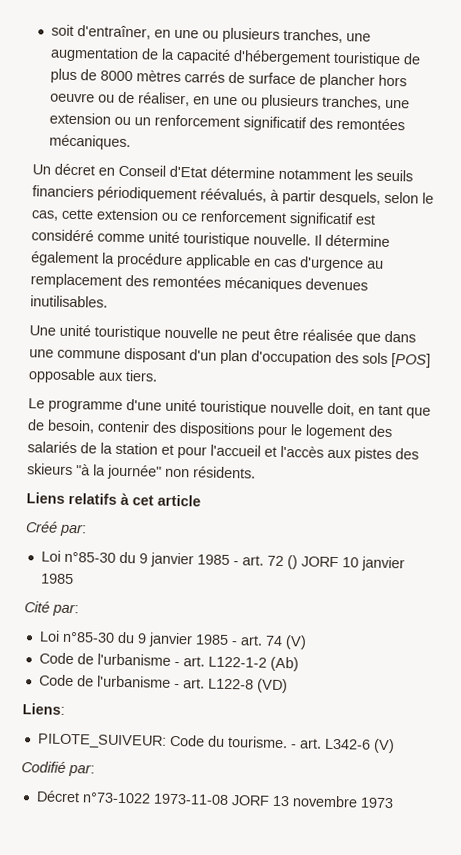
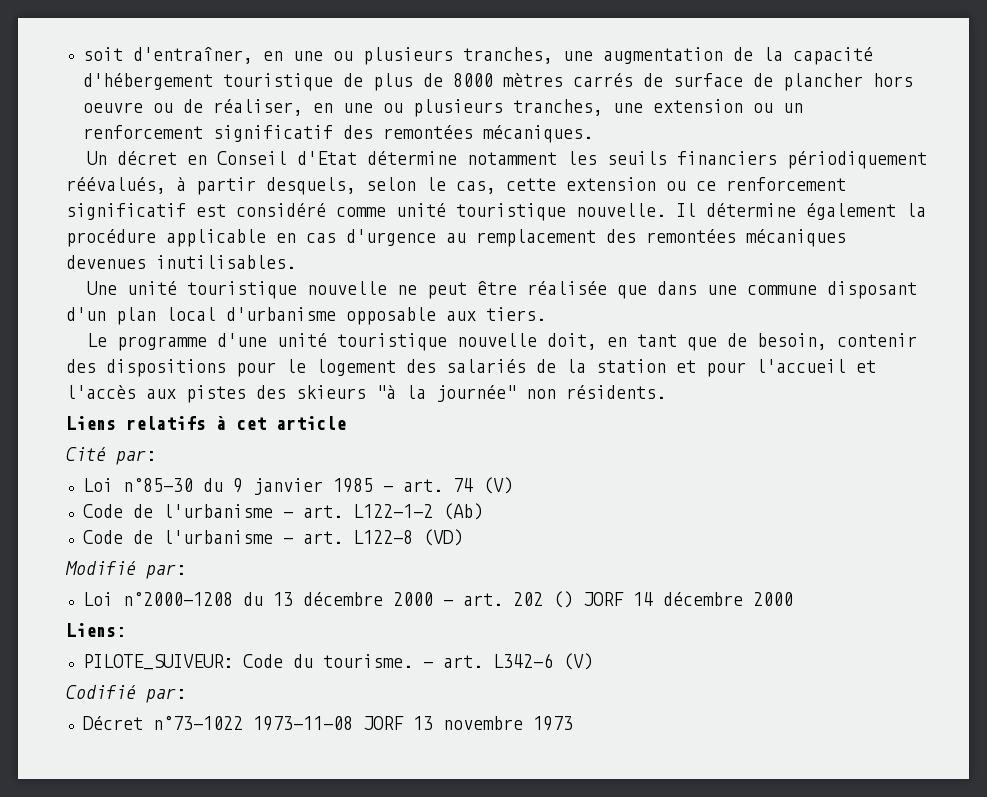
[251,350,431,368] d'occupation des sols [POS] -> [166,307,336,321] local d'urbanisme
[25,521,87,537] [40,550,405,572] [40,573,74,585] // Créé par: // Loi n°85-30 du 9 janvier 1985 - art. 72 () JORF 10 janvier 1985 -> (346, 423) none
(288, 686) none -> [65,561,186,579] [82,591,793,608] // Modifié par: // Loi n°2000-1208 du 13 décembre 2000 - art. 202 () JORF 14 décembre 2000

